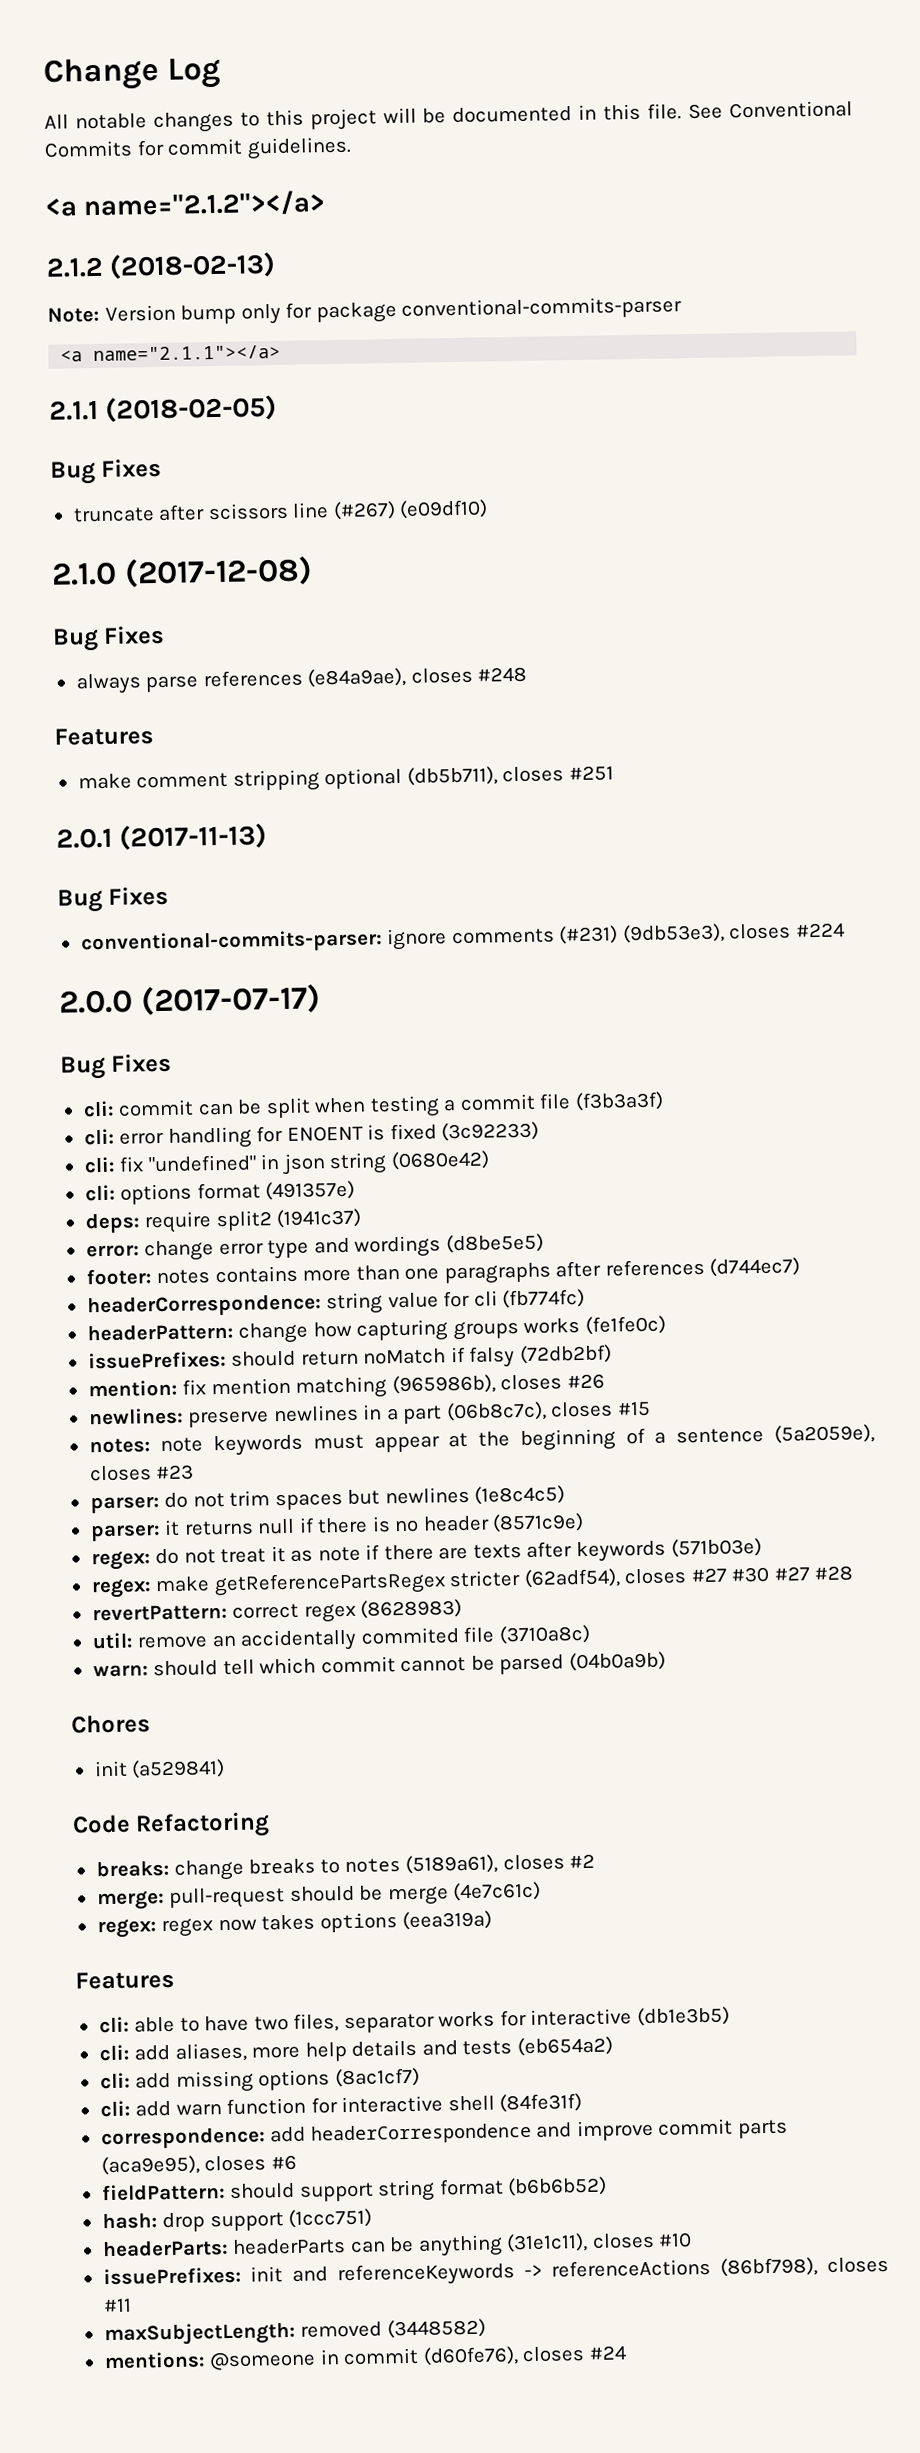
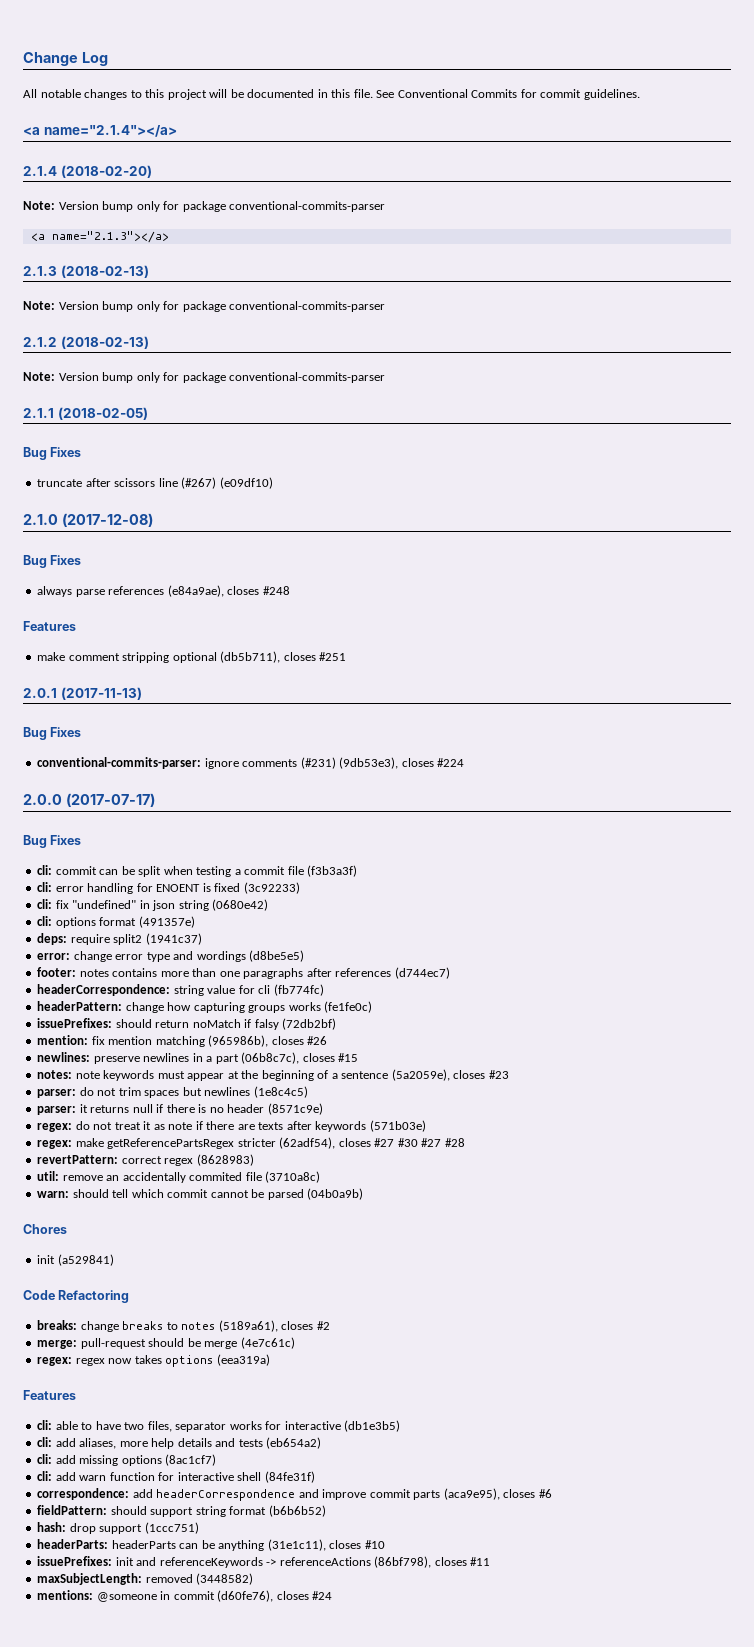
[83,190,327,219] name="2.1.2"></a> -> [43,125,177,137] [23,165,152,178] [23,201,386,212] [30,231,169,243] [23,265,149,278] [23,301,386,312] name="2.1.4"></a> // 2.1.4 (2018-02-20) // Note: Version bump only for package conventional-commits-parser // <a name="2.1.3"></a> // 2.1.3 (2018-02-13) // Note: Version bump only for package conventional-commits-parser
[60,344,282,362] // <a name="2.1.1"></a> -> (386, 377) none

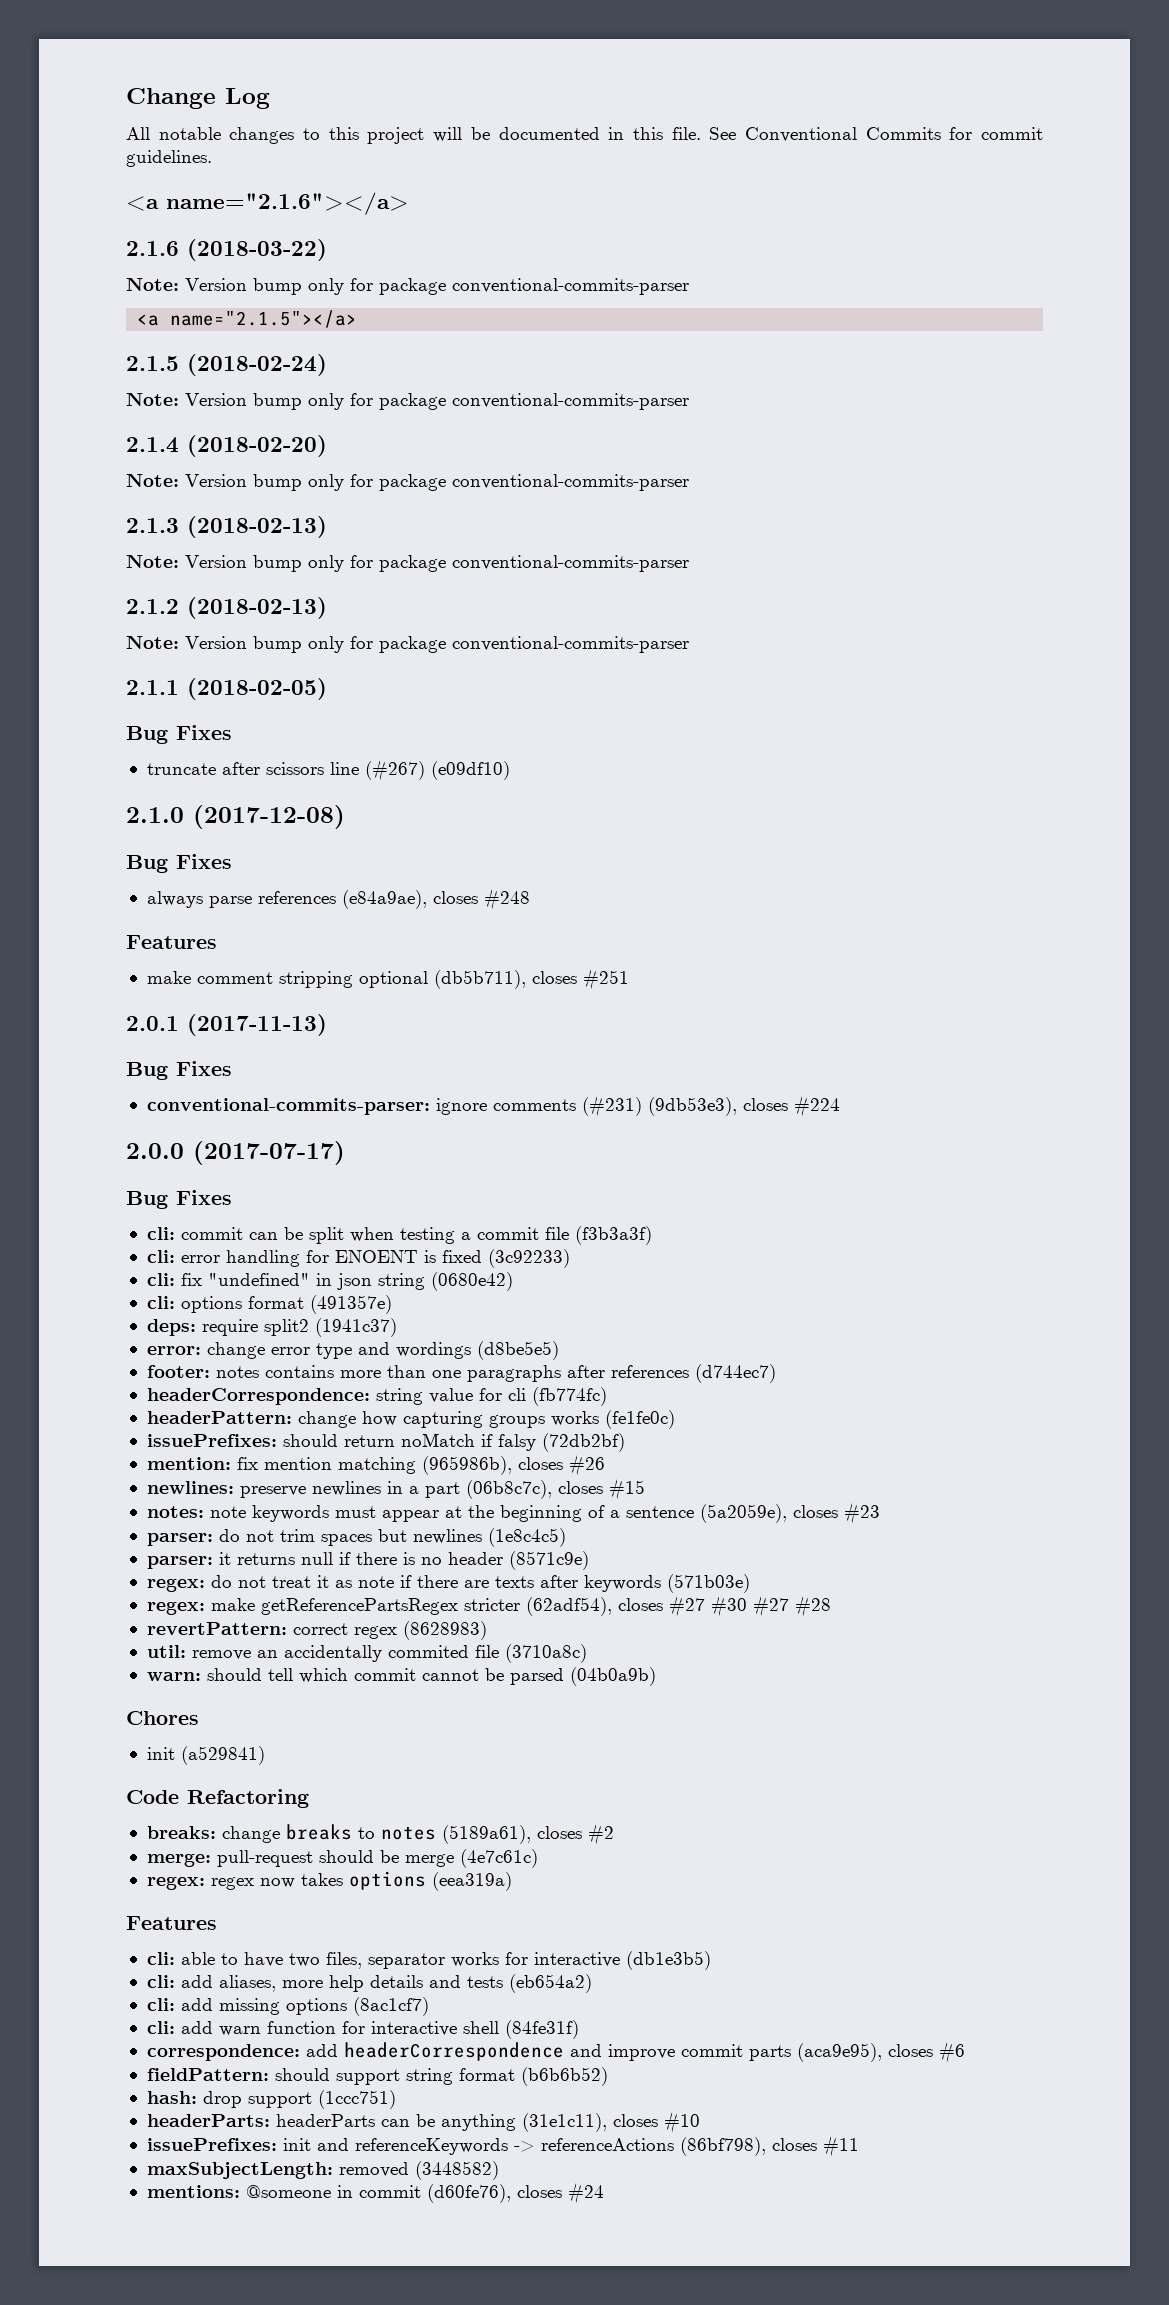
[43,125,177,137] name="2.1.4"></a> -> [166,192,409,215] [126,239,327,261] [126,278,689,295] [137,310,358,328] [126,354,327,376] [126,393,689,410] name="2.1.6"></a> // 2.1.6 (2018-03-22) // Note: Version bump only for package conventional-commits-parser // <a name="2.1.5"></a> // 2.1.5 (2018-02-24) // Note: Version bump only for package conventional-commits-parser
[30,231,169,243] // <a name="2.1.3"></a> -> (689, 482) none

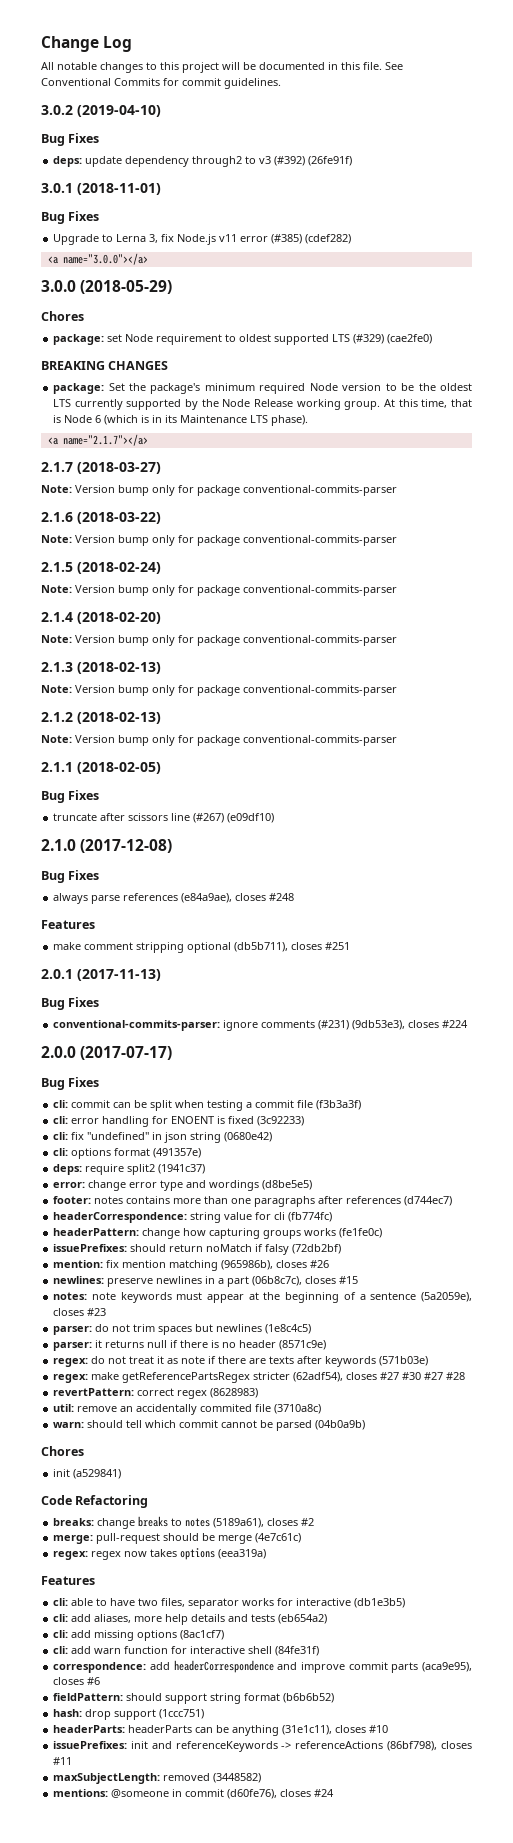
[126,192,409,215] <a name="2.1.6"></a> -> [41,105,161,117] [41,133,100,146] [53,156,353,167] [41,183,161,195] [41,211,100,224] [53,234,352,245] [47,253,148,265] [41,280,173,294] [41,311,84,321] [53,334,433,345] [41,361,169,370] [53,383,472,394] [53,399,472,410] [53,415,309,426] [47,434,148,446] [41,462,161,474] [41,485,397,496] 3.0.2 (2019-04-10) // Bug Fixes // deps: update dependency through2 to v3 (#392) (26fe91f) // 3.0.1 (2018-11-01) // Bug Fixes // Upgrade to Lerna 3, fix Node.js v11 error (#385) (cdef282) // <a name="3.0.0"></a> // 3.0.0 (2018-05-29) // Chores // package: set Node requirement to oldest supported LTS (#329) (cae2fe0) // BREAKING CHANGES // package: Set the package's minimum required Node version to be the oldest LTS currently supported by the Node Release working group. At this time, that is Node 6 (which is in its Maintenance LTS phase). // <a name="2.1.7"></a> // 2.1.7 (2018-03-27) // Note: Version bump only for package conventional-commits-parser
[137,310,358,328] // <a name="2.1.5"></a> -> (397, 540) none

